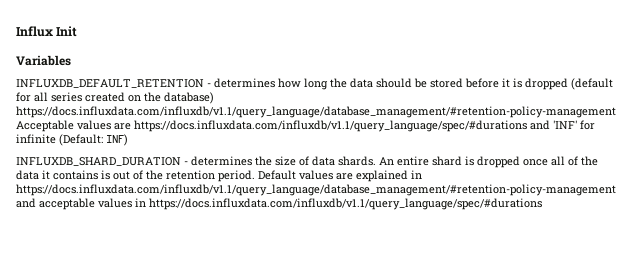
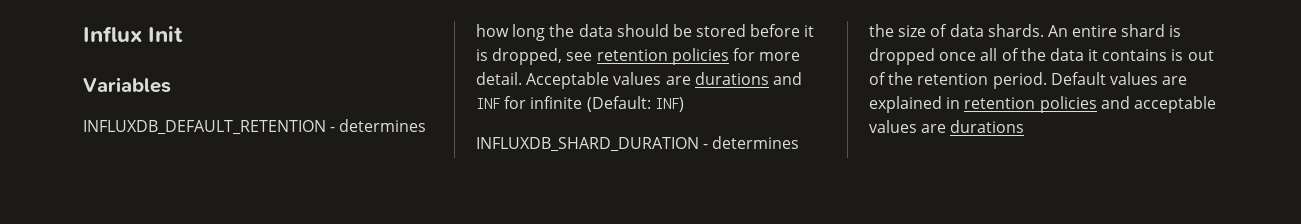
[525,78,613,90] [16,92,214,104] [16,106,616,118] [16,120,577,132] dropped (default for all series created on the database) https://docs.influxdata.com/influxdb/v1.1/query_language/database_management/#retention-policy-management Acceptable values are https://docs.influxdata.com/influxdb/v1.1/query_language/spec/#durations and 'INF' -> [492,48,801,65] [476,72,802,89] [476,98,500,109] dropped, see retention policies for more detail. Acceptable values are durations and INF
[16,184,616,196] https://docs.influxdata.com/influxdb/v1.1/query_language/database_management/#retention-policy-management -> [964,96,1097,113] retention policies
[135,198,542,210] in https://docs.influxdata.com/influxdb/v1.1/query_language/spec/#durations -> [921,120,1025,133] are durations

